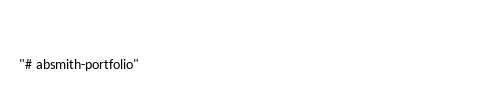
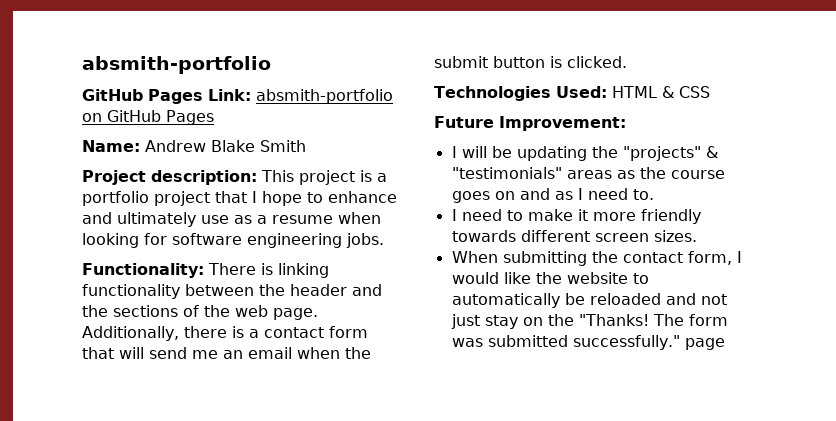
[19,59,139,71] "# absmith-portfolio" -> [82,56,271,74] [82,89,393,104] [82,110,214,125] [82,140,306,152] [82,170,387,185] [82,191,397,206] [82,212,381,227] [82,233,384,248] [82,263,329,278] [82,284,382,299] [82,305,318,320] [82,326,368,341] [82,347,371,359] [434,56,627,68] [434,86,710,101] [434,116,626,131] [451,146,718,161] [451,167,725,179] [451,188,654,203] [451,209,701,224] [451,230,697,242] [451,251,742,266] [451,272,649,284] [451,293,727,308] [450,314,728,329] [451,335,725,350] absmith-portfolio // GitHub Pages Link: absmith-portfolio on GitHub Pages // Name: Andrew Blake Smith // Project description: This project is a portfolio project that I hope to enhance and ultimately use as a resume when looking for software engineering jobs. // Functionality: There is linking functionality between the header and the sections of the web page. Additionally, there is a contact form that will send me an email when the submit button is clicked. // Technologies Used: HTML & CSS // Future Improvement: // I will be updating the "projects" & "testimonials" areas as the course goes on and as I need to. // I need to make it more friendly towards different screen sizes. // When submitting the contact form, I would like the website to automatically be reloaded and not just stay on the "Thanks! The form was submitted successfully." page

